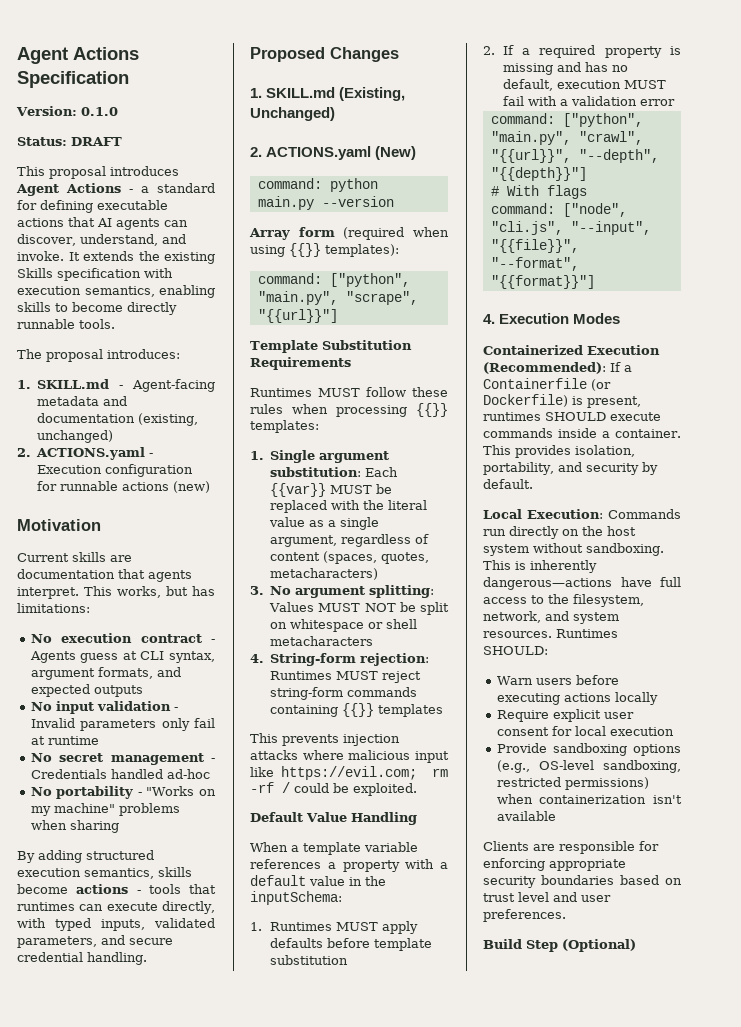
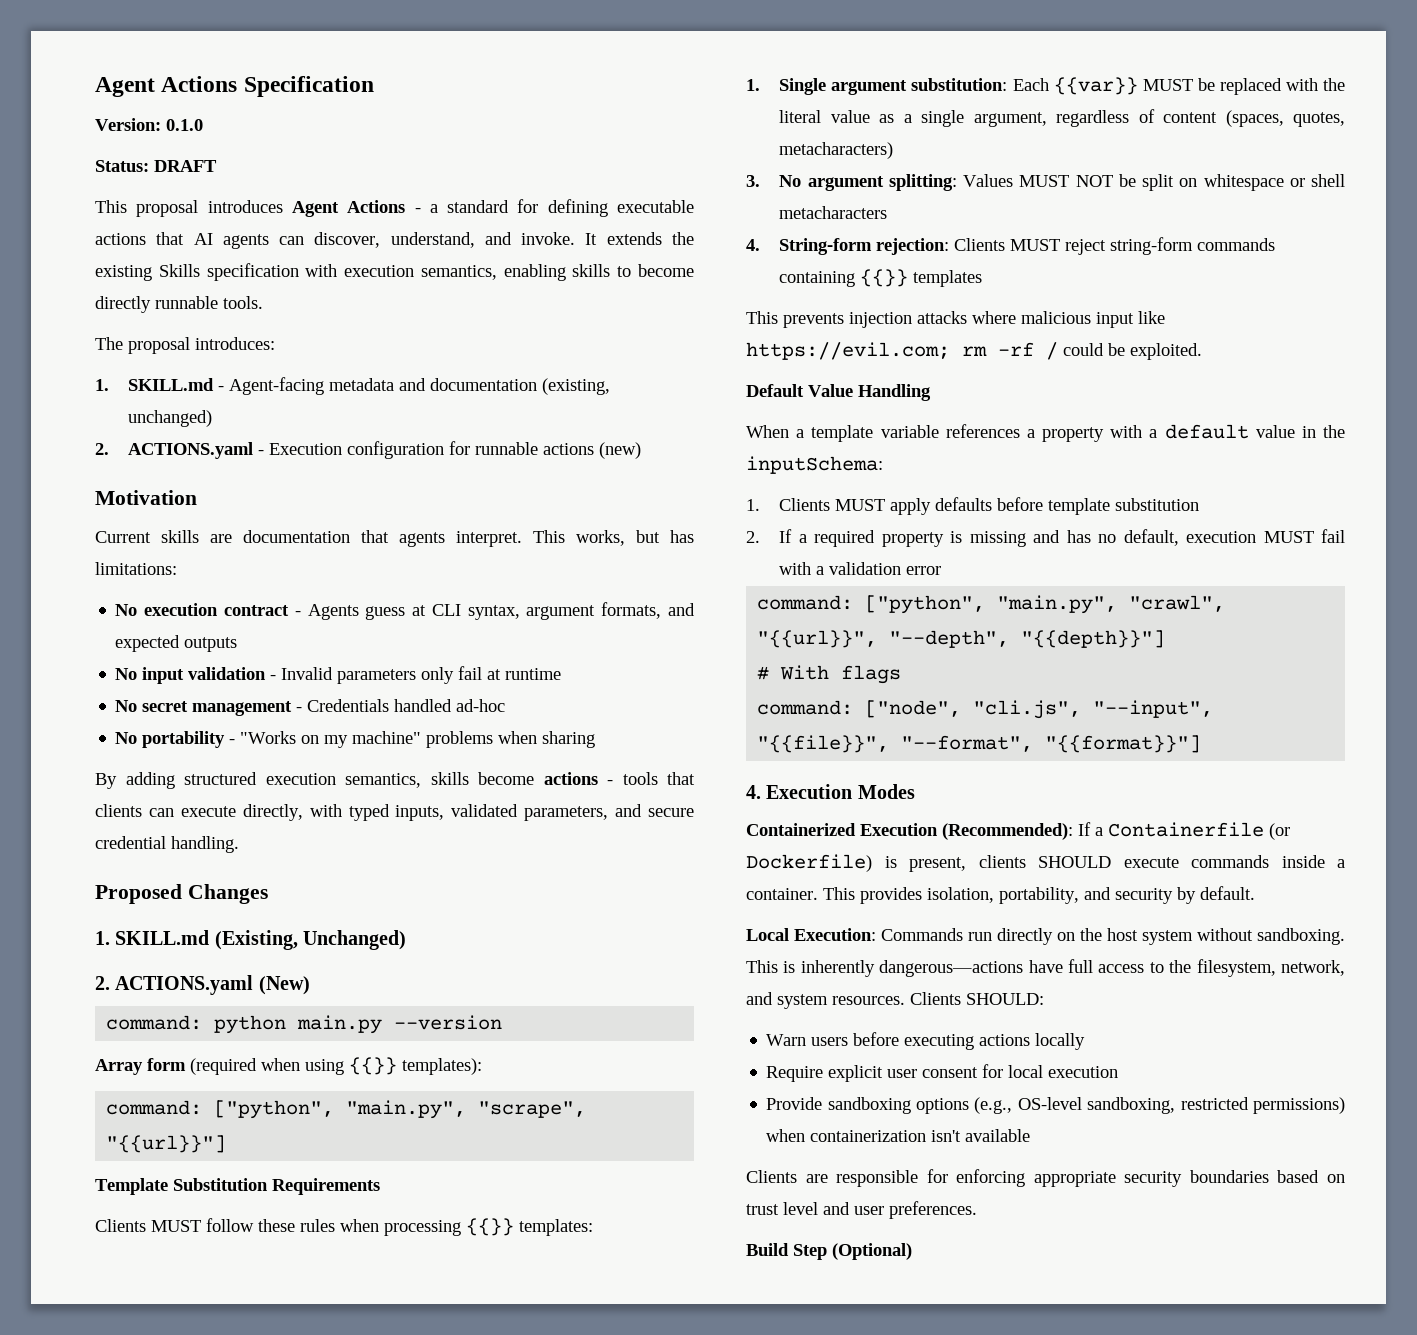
[17,902,75,911] runtimes -> [95,804,142,817] clients
[250,388,312,397] Runtimes -> [95,1219,146,1232] Clients
[270,671,333,680] Runtimes -> [954,238,1006,251] Clients
[269,922,332,931] Runtimes -> [779,498,831,511] Clients
[483,412,541,421] runtimes -> [978,855,1026,868] clients
[556,629,618,638] Runtimes -> [910,992,961,1005] Clients

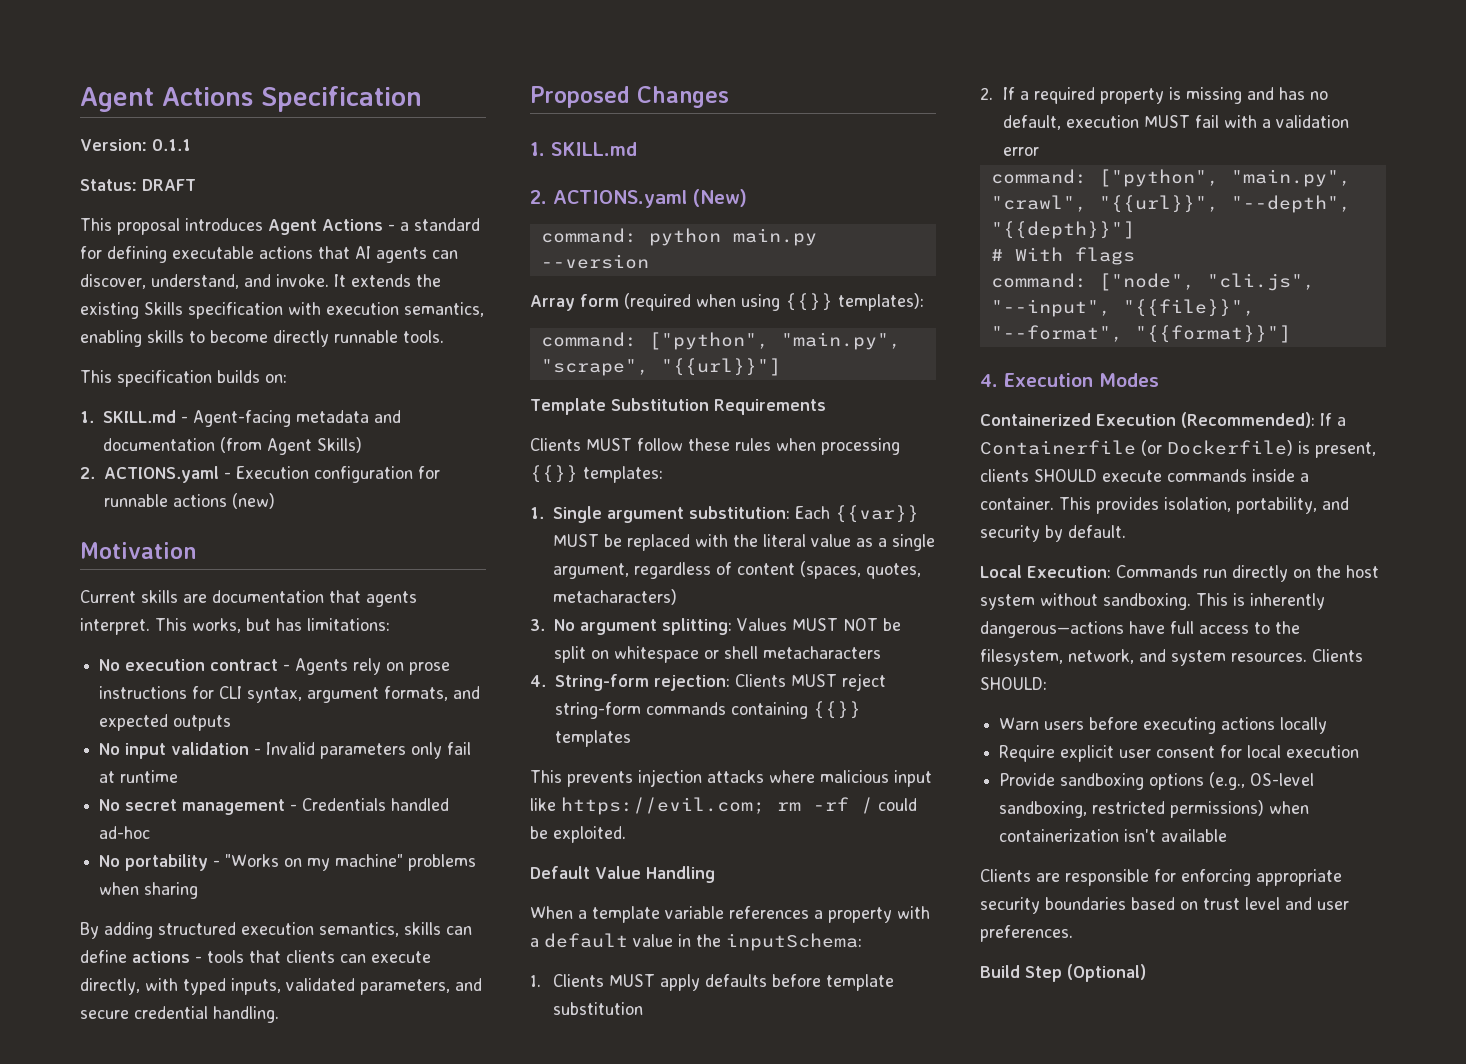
[166,119,203,131] 0.1.0 -> [151,139,191,151] 0.1.1
[95,337,275,354] The proposal introduces: -> [80,370,287,387] This specification builds on:
[542,378,611,395] [128,410,213,427] (existing, unchanged) -> [220,437,363,455] (from Agent Skills)
[365,605,427,620] guess at -> [353,658,451,675] [99,686,215,699] rely on prose instructions for
[478,772,534,785] become -> [446,926,472,935] [80,950,127,963] can define
[214,930,407,950] (Existing, Unchanged) -> (637, 149) none

